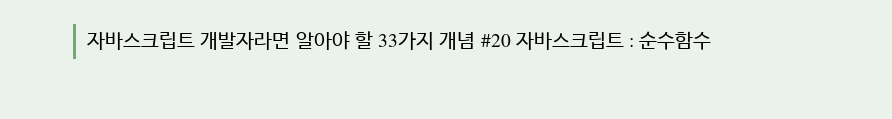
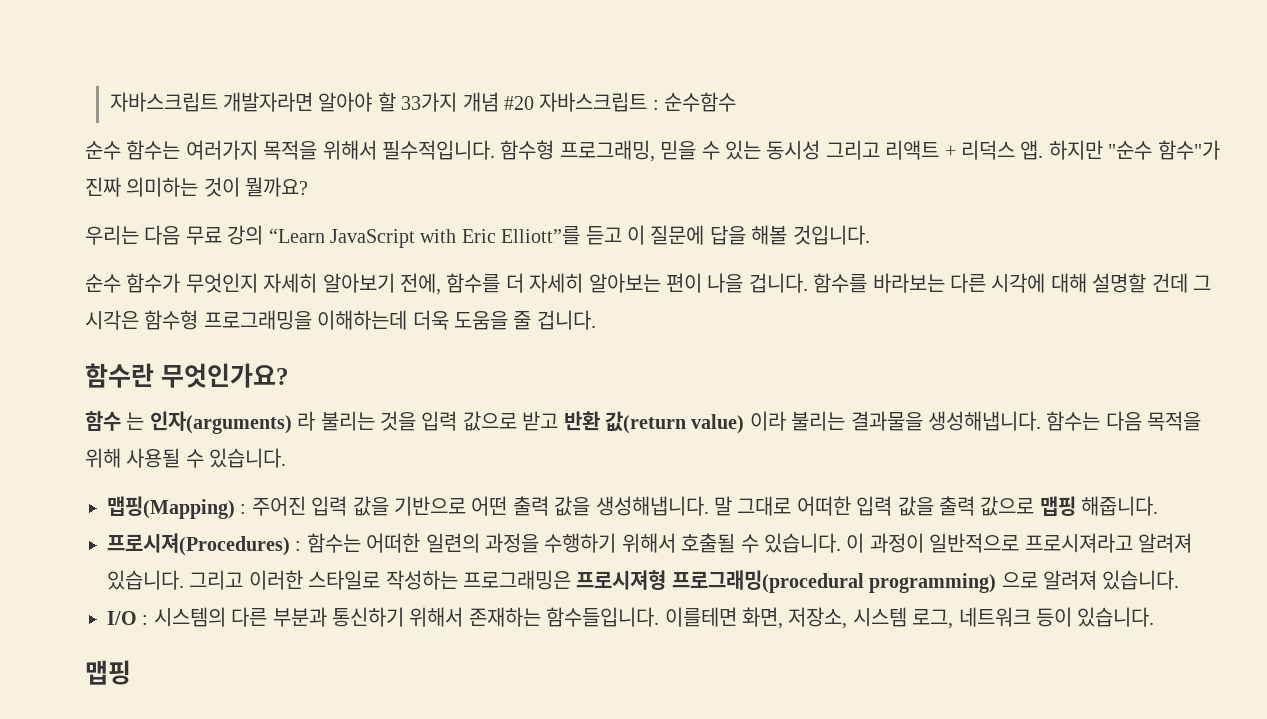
(712, 40) none -> [85,140,1220,162] [85,177,309,197] [85,225,870,248] [85,273,1211,295] [85,310,596,330] [85,363,289,388] [85,411,1202,434] [85,448,287,468] [107,496,1159,519] [107,533,1192,556] [107,570,1180,593] [107,607,1155,629] [85,660,131,685] // 순수 함수는 여러가지 목적을 위해서 필수적입니다. 함수형 프로그래밍, 믿을 수 있는 동시성 그리고 리액트 + 리덕스 앱. 하지만 "순수 함수"가 진짜 의미하는 것이 뭘까요? // 우리는 다음 무료 강의 “Learn JavaScript with Eric Elliott”를 듣고 이 질문에 답을 해볼 것입니다. // 순수 함수가 무엇인지 자세히 알아보기 전에, 함수를 더 자세히 알아보는 편이 나을 겁니다. 함수를 바라보는 다른 시각에 대해 설명할 건데 그 시각은 함수형 프로그래밍을 이해하는데 더욱 도움을 줄 겁니다. // 함수란 무엇인가요? // 함수 는 인자(arguments) 라 불리는 것을 입력 값으로 받고 반환 값(return value) 이라 불리는 결과물을 생성해냅니다. 함수는 다음 목적을 위해 사용될 수 있습니다. // 맵핑(Mapping) : 주어진 입력 값을 기반으로 어떤 출력 값을 생성해냅니다. 말 그대로 어떠한 입력 값을 출력 값으로 맵핑 해줍니다. // 프로시져(Procedures) : 함수는 어떠한 일련의 과정을 수행하기 위해서 호출될 수 있습니다. 이 과정이 일반적으로 프로시져라고 알려져 있습니다. 그리고 이러한 스타일로 작성하는 프로그래밍은 프로시져형 프로그래밍(procedural programming) 으로 알려져 있습니다. // I/O : 시스템의 다른 부분과 통신하기 위해서 존재하는 함수들입니다. 이를테면 화면, 저장소, 시스템 로그, 네트워크 등이 있습니다. // 맵핑

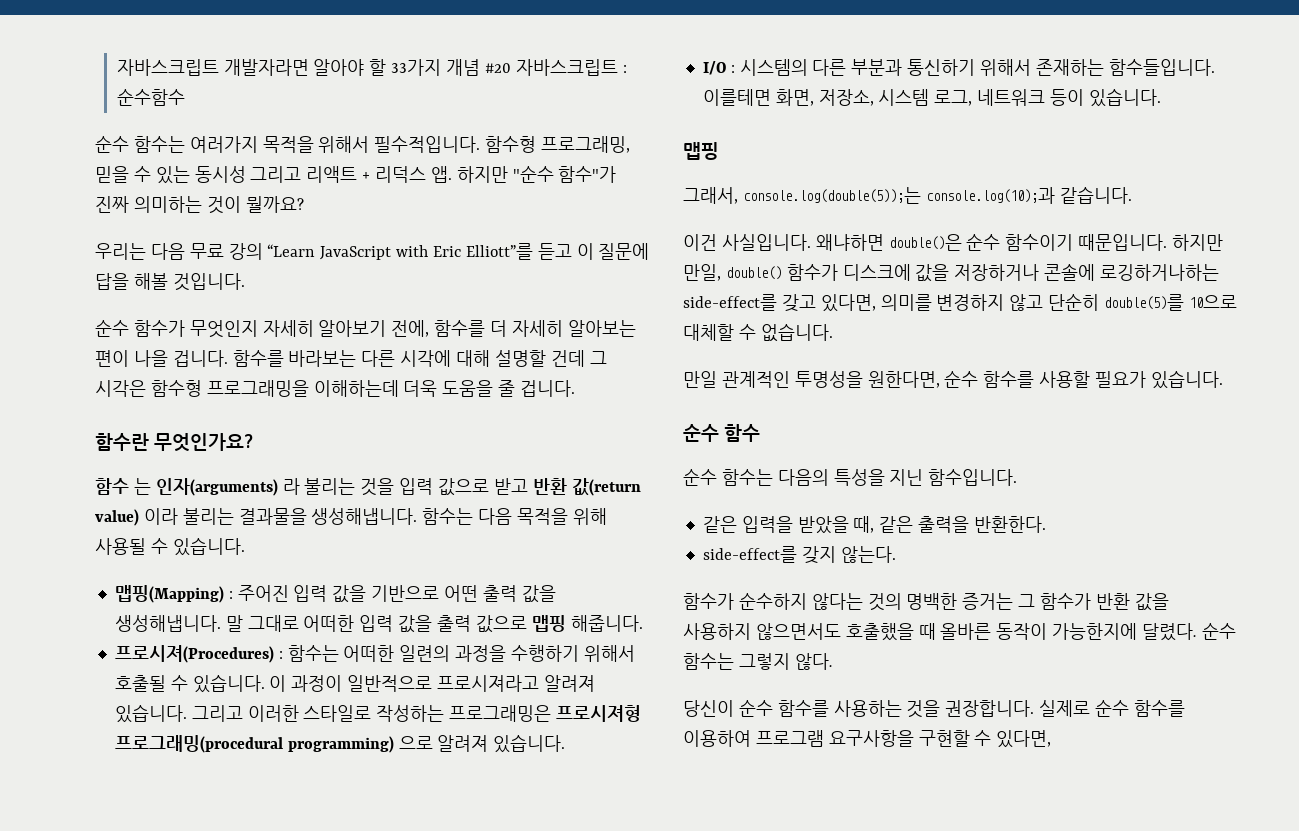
(131, 672) none -> [683,186,1132,204] [683,233,1224,251] [683,263,1220,282] [683,293,1237,312] [683,323,833,342] [683,370,1223,389] [683,424,761,442] [683,468,1018,486] [702,516,1046,534] [702,546,896,564] [683,592,1169,611] [683,622,1236,641] [683,653,833,670] [683,699,1185,718] [683,730,1052,748] // 그래서, console.log(double(5));는 console.log(10);과 같습니다. // 이건 사실입니다. 왜냐하면 double()은 순수 함수이기 때문입니다. 하지만 만일, double() 함수가 디스크에 값을 저장하거나 콘솔에 로깅하거나하는 side-effect를 갖고 있다면, 의미를 변경하지 않고 단순히 double(5)를 10으로 대체할 수 없습니다. // 만일 관계적인 투명성을 원한다면, 순수 함수를 사용할 필요가 있습니다. // 순수 함수 // 순수 함수는 다음의 특성을 지닌 함수입니다. // 같은 입력을 받았을 때, 같은 출력을 반환한다. // side-effect를 갖지 않는다. // 함수가 순수하지 않다는 것의 명백한 증거는 그 함수가 반환 값을 사용하지 않으면서도 호출했을 때 올바른 동작이 가능한지에 달렸다. 순수 함수는 그렇지 않다. // 당신이 순수 함수를 사용하는 것을 권장합니다. 실제로 순수 함수를 이용하여 프로그램 요구사항을 구현할 수 있다면,

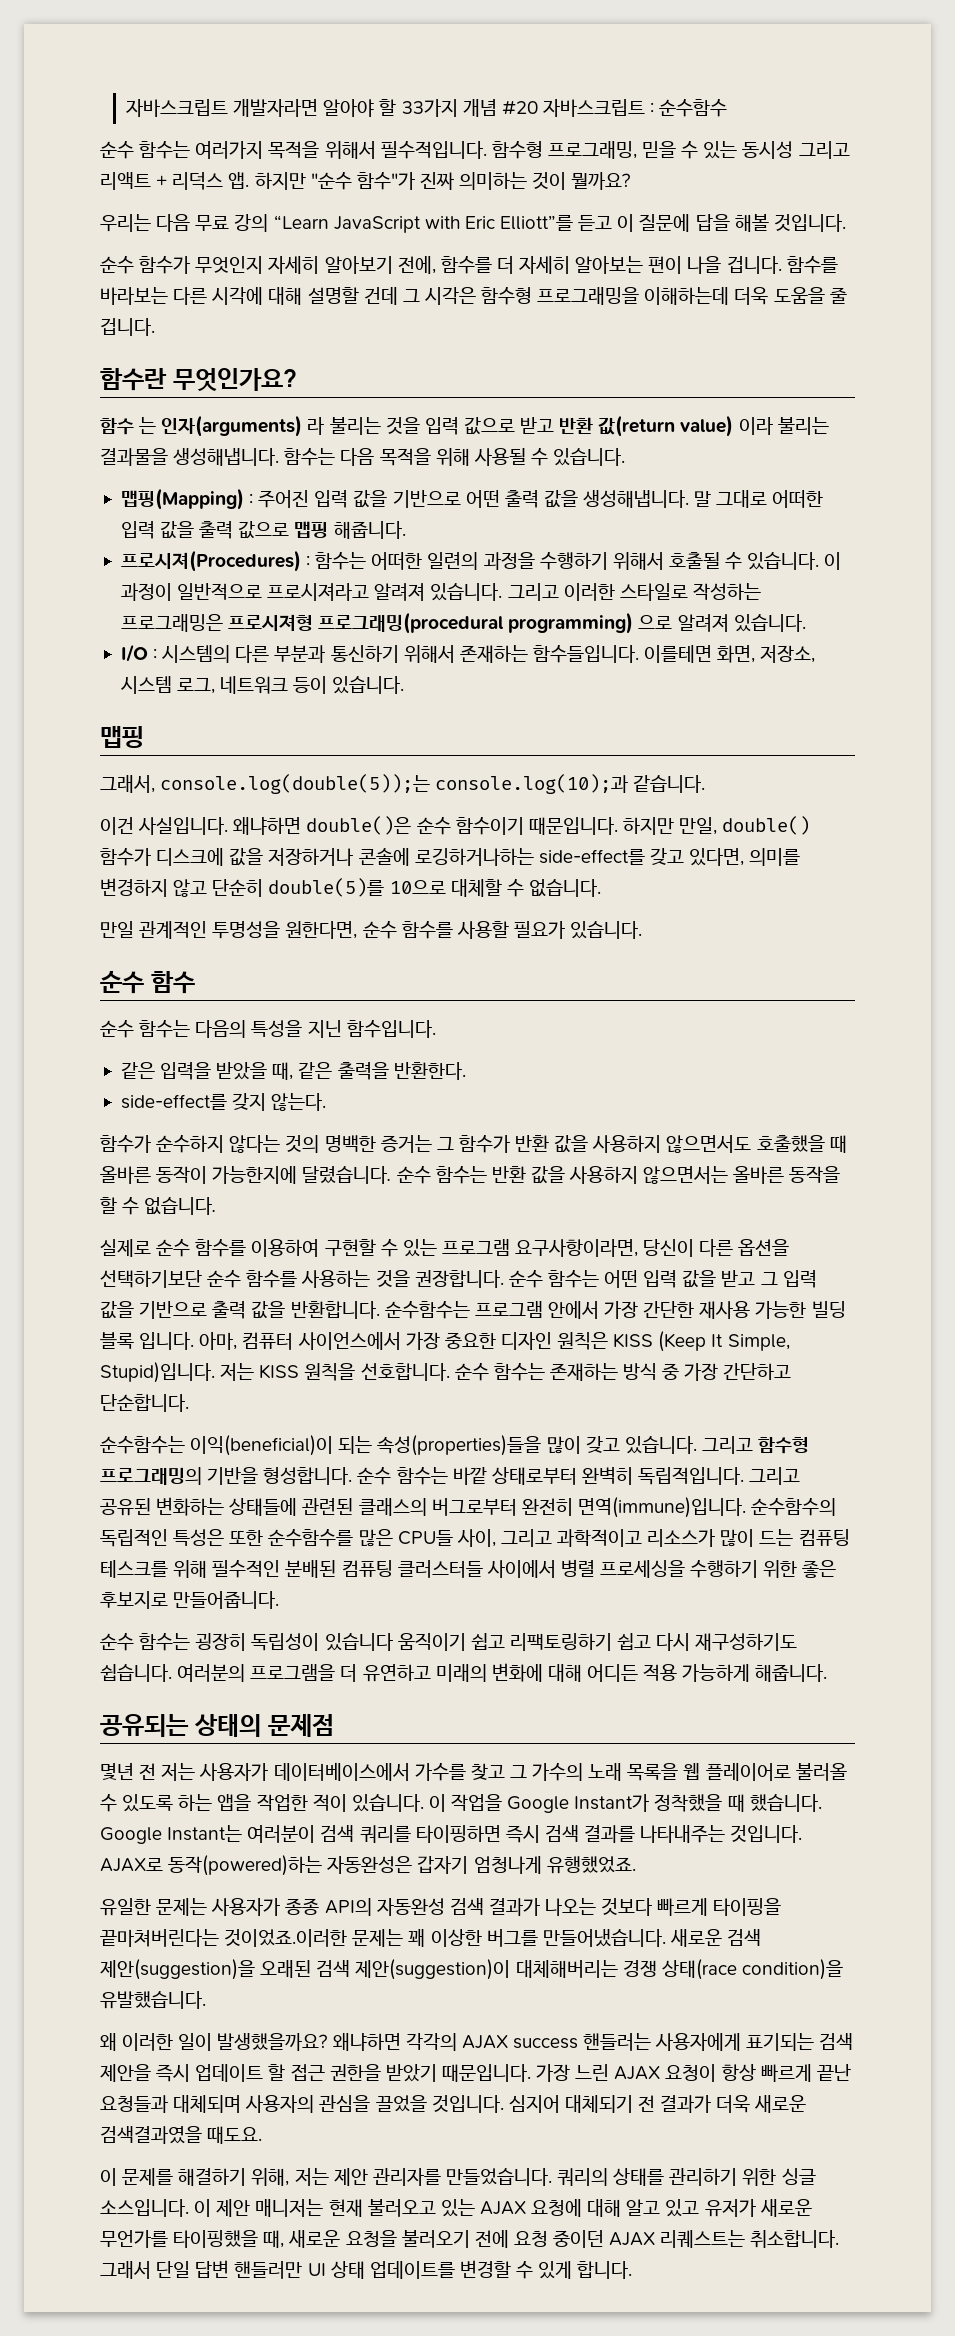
[1142,622,1236,641] [683,653,833,670] [683,700,734,717] 달렸다. 순수 함수는 그렇지 않다. // 당신이 -> [302,1166,841,1184] [100,1197,217,1215] [100,1239,790,1257] [100,1270,202,1288] 달렸습니다. 순수 함수는 반환 값을 사용하지 않으면서는 올바른 동작을 할 수 없습니다. // 실제로 순수 함수를 이용하여 구현할 수 있는 프로그램 요구사항이라면, 당신이 다른 옵션을 선택하기보단
[1039,699,1185,717] [683,730,1052,748] 실제로 순수 함수를 이용하여 프로그램 요구사항을 구현할 수 있다면, -> [508,1270,817,1288] [100,1301,846,1319] [100,1331,790,1352] [100,1362,792,1383] [100,1394,189,1412] [100,1435,810,1456] [100,1466,801,1485] [100,1497,837,1518] [100,1529,850,1547] [100,1559,837,1578] [100,1591,280,1609] [100,1633,798,1651] [100,1663,828,1682] [100,1714,334,1737] [100,1762,847,1781] [100,1794,822,1813] [100,1825,803,1844] [100,1855,636,1876] [100,1898,782,1916] [100,1929,762,1947] [100,1959,843,1980] [100,1991,206,2009] [100,2033,854,2051] [100,2064,851,2082] [100,2095,807,2113] [100,2126,263,2144] [100,2168,816,2186] [100,2199,812,2217] [100,2230,840,2248] [100,2260,633,2279] 순수 함수는 어떤 입력 값을 받고 그 입력 값을 기반으로 출력 값을 반환합니다. 순수함수는 프로그램 안에서 가장 간단한 재사용 가능한 빌딩 블록 입니다. 아마, 컴퓨터 사이언스에서 가장 중요한 디자인 원칙은 KISS (Keep It Simple, Stupid)입니다. 저는 KISS 원칙을 선호합니다. 순수 함수는 존재하는 방식 중 가장 간단하고 단순합니다. // 순수함수는 이익(beneficial)이 되는 속성(properties)들을 많이 갖고 있습니다. 그리고 함수형 프로그래밍의 기반을 형성합니다. 순수 함수는 바깥 상태로부터 완벽히 독립적입니다. 그리고 공유된 변화하는 상태들에 관련된 클래스의 버그로부터 완전히 면역(immune)입니다. 순수함수의 독립적인 특성은 또한 순수함수를 많은 CPU들 사이, 그리고 과학적이고 리소스가 많이 드는 컴퓨팅 테스크를 위해 필수적인 분배된 컴퓨팅 클러스터들 사이에서 병렬 프로세싱을 수행하기 위한 좋은 후보지로 만들어줍니다. // 순수 함수는 굉장히 독립성이 있습니다 움직이기 쉽고 리팩토링하기 쉽고 다시 재구성하기도 쉽습니다. 여러분의 프로그램을 더 유연하고 미래의 변화에 대해 어디든 적용 가능하게 해줍니다. // 공유되는 상태의 문제점 // 몇년 전 저는 사용자가 데이터베이스에서 가수를 찾고 그 가수의 노래 목록을 웹 플레이어로 불러올 수 있도록 하는 앱을 작업한 적이 있습니다. 이 작업을 Google Instant가 정착했을 때 했습니다. Google Instant는 여러분이 검색 쿼리를 타이핑하면 즉시 검색 결과를 나타내주는 것입니다. AJAX로 동작(powered)하는 자동완성은 갑자기 엄청나게 유행했었죠. // 유일한 문제는 사용자가 종종 API의 자동완성 검색 결과가 나오는 것보다 빠르게 타이핑을 끝마쳐버린다는 것이었죠.이러한 문제는 꽤 이상한 버그를 만들어냈습니다. 새로운 검색 제안(suggestion)을 오래된 검색 제안(suggestion)이 대체해버리는 경쟁 상태(race condition)을 유발했습니다. // 왜 이러한 일이 발생했을까요? 왜냐하면 각각의 AJAX success 핸들러는 사용자에게 표기되는 검색 제안을 즉시 업데이트 할 접근 권한을 받았기 때문입니다. 가장 느린 AJAX 요청이 항상 빠르게 끝난 요청들과 대체되며 사용자의 관심을 끌었을 것입니다. 심지어 대체되기 전 결과가 더욱 새로운 검색결과였을 때도요. // 이 문제를 해결하기 위해, 저는 제안 관리자를 만들었습니다. 쿼리의 상태를 관리하기 위한 싱글 소스입니다. 이 제안 매니저는 현재 불러오고 있는 AJAX 요청에 대해 알고 있고 유저가 새로운 무언가를 타이핑했을 때, 새로운 요청을 불러오기 전에 요청 중이던 AJAX 리퀘스트는 취소합니다. 그래서 단일 답변 핸들러만 UI 상태 업데이트를 변경할 수 있게 합니다.

